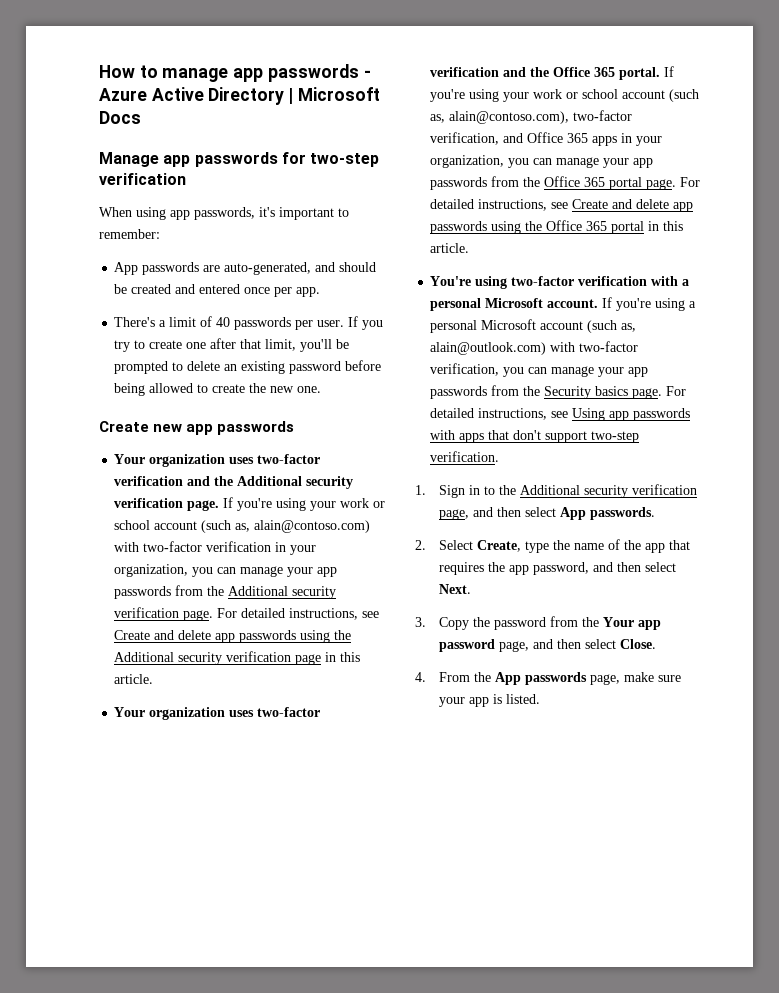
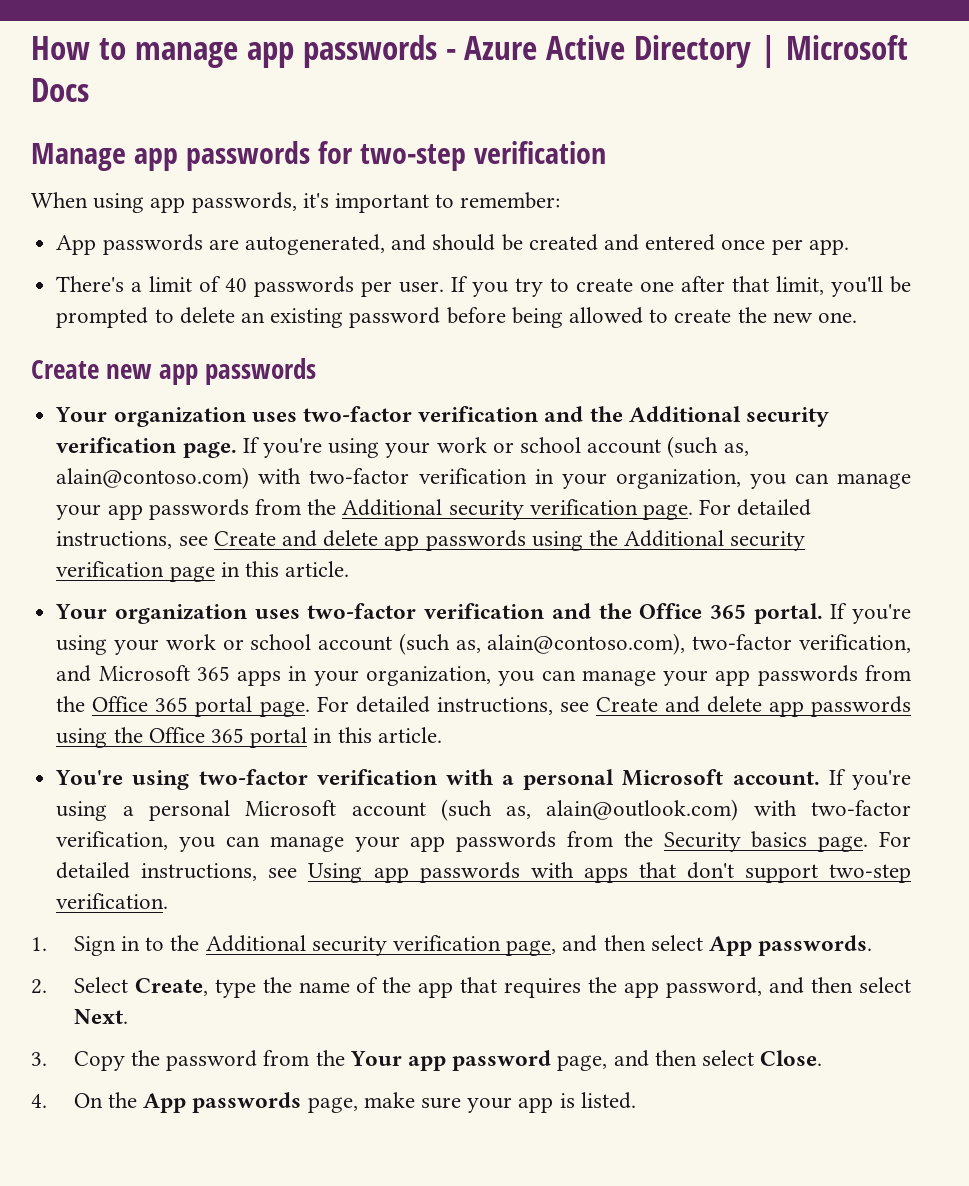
[224,262,312,275] auto-generated, -> [244,234,385,255] autogenerated,
[527,132,564,143] Office -> [98,665,190,681] Microsoft
[438,672,470,682] From -> [73,1093,103,1108] On

